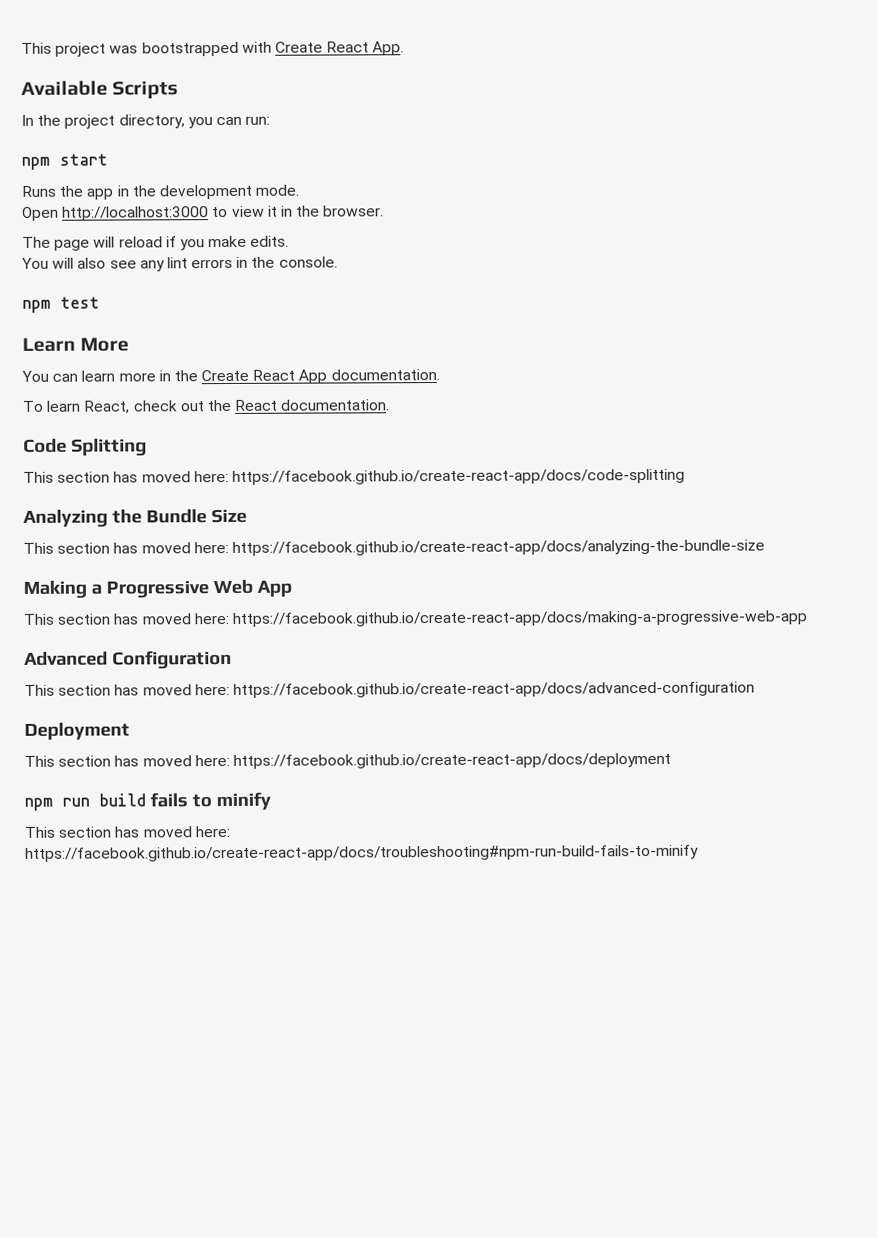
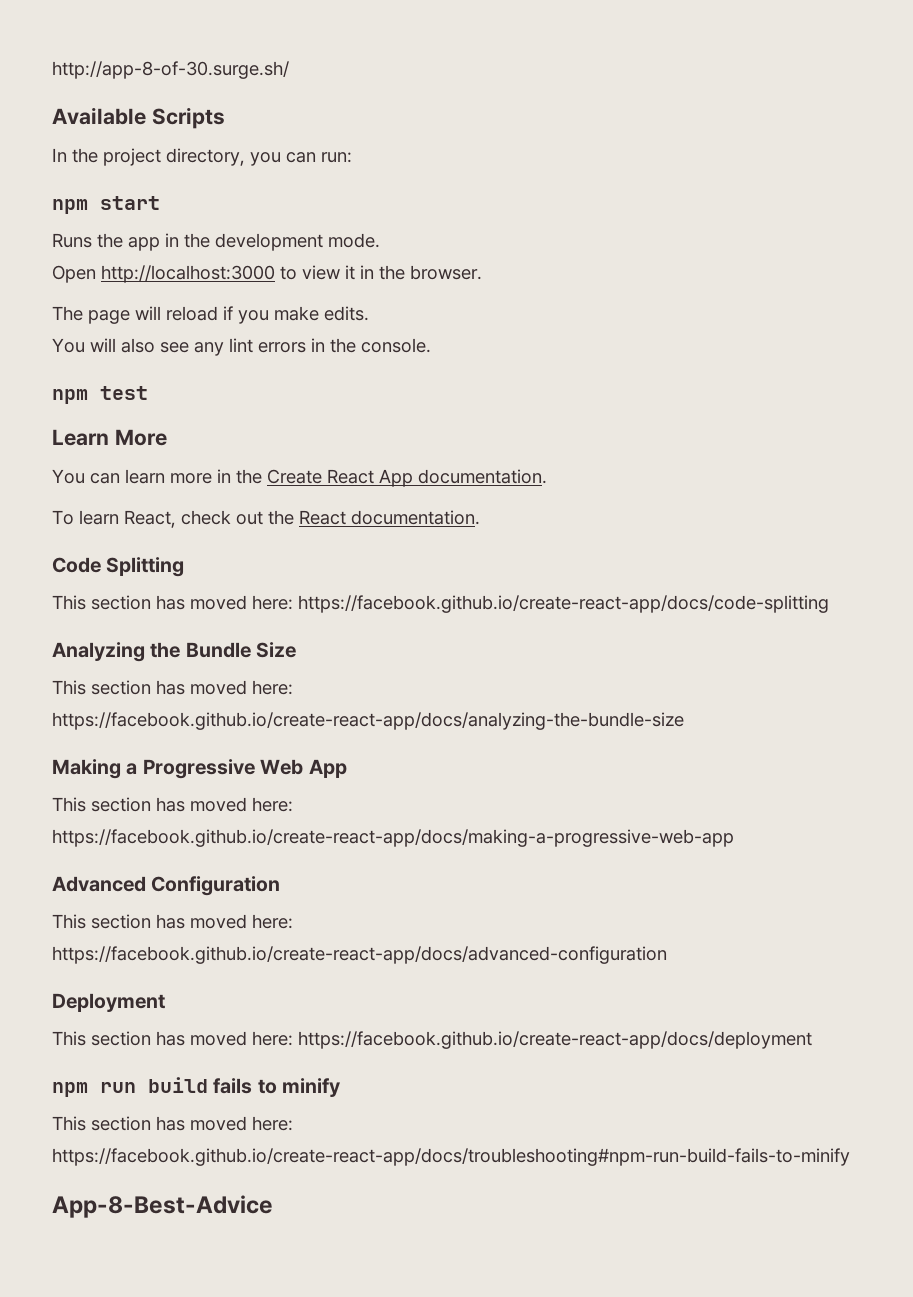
[21,41,405,57] This project was bootstrapped with Create React App. -> [52,61,289,79] http://app-8-of-30.surge.sh/
(699, 853) none -> [52,1195,273,1218] // App-8-Best-Advice

